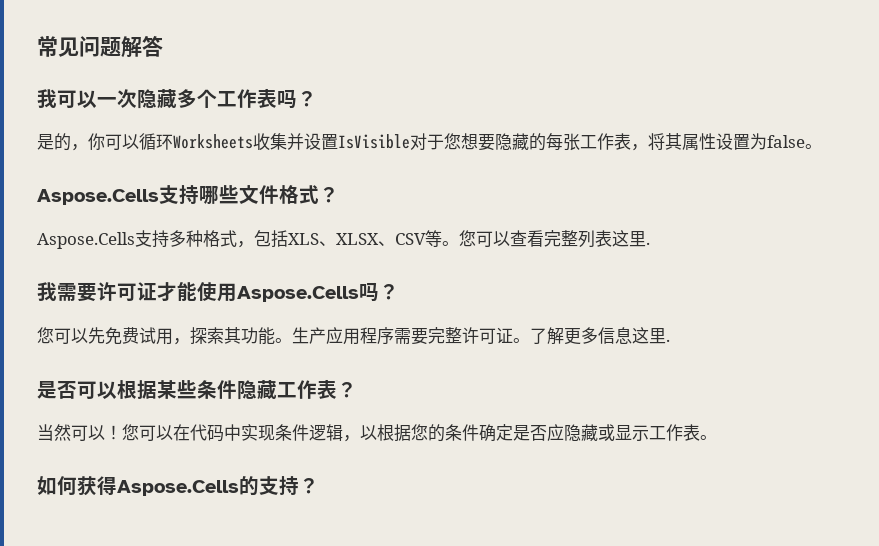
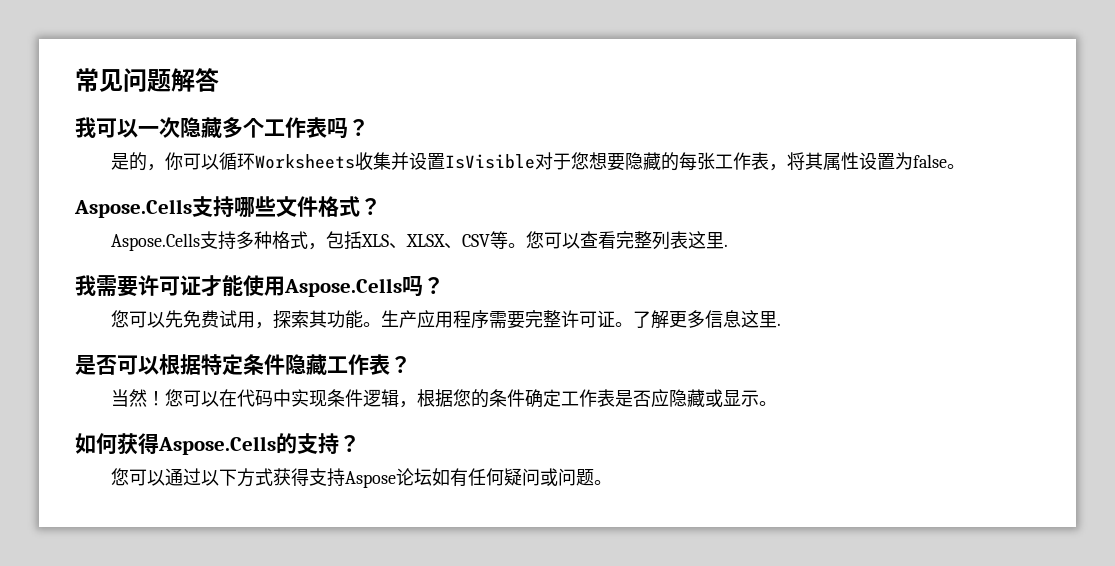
[157,380,197,399] 某些 -> [201,354,243,376] 特定
[71,425,105,441] 可以 -> (148, 398) none
[360,425,377,440] 以 -> (418, 404) none
(513, 432) none -> [561,389,616,407] 工作表
[649,424,700,441] 工作表 -> (760, 398) none
(319, 486) none -> [111,468,613,488] // 您可以通过以下方式获得支持Aspose论坛如有任何疑问或问题。

